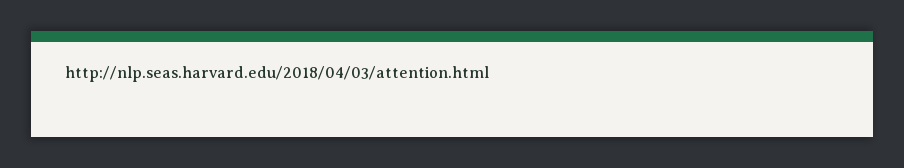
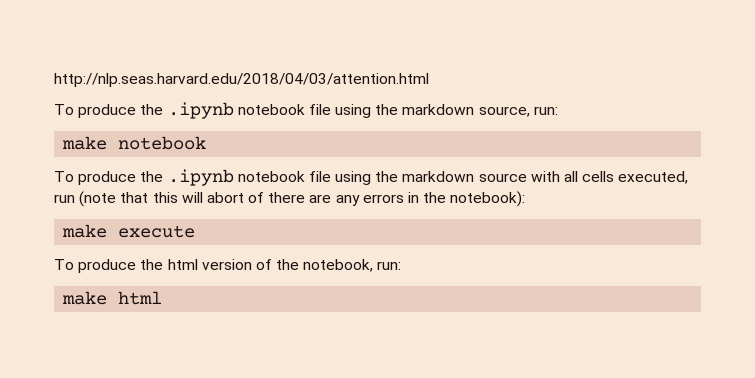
(489, 74) none -> [54,102,558,119] [62,136,207,150] [54,169,689,186] [54,191,526,207] [62,224,196,238] [54,259,402,273] [62,291,163,305] // To produce the .ipynb notebook file using the markdown source, run: // make notebook // To produce the .ipynb notebook file using the markdown source with all cells executed, run (note that this will abort of there are any errors in the notebook): // make execute // To produce the html version of the notebook, run: // make html

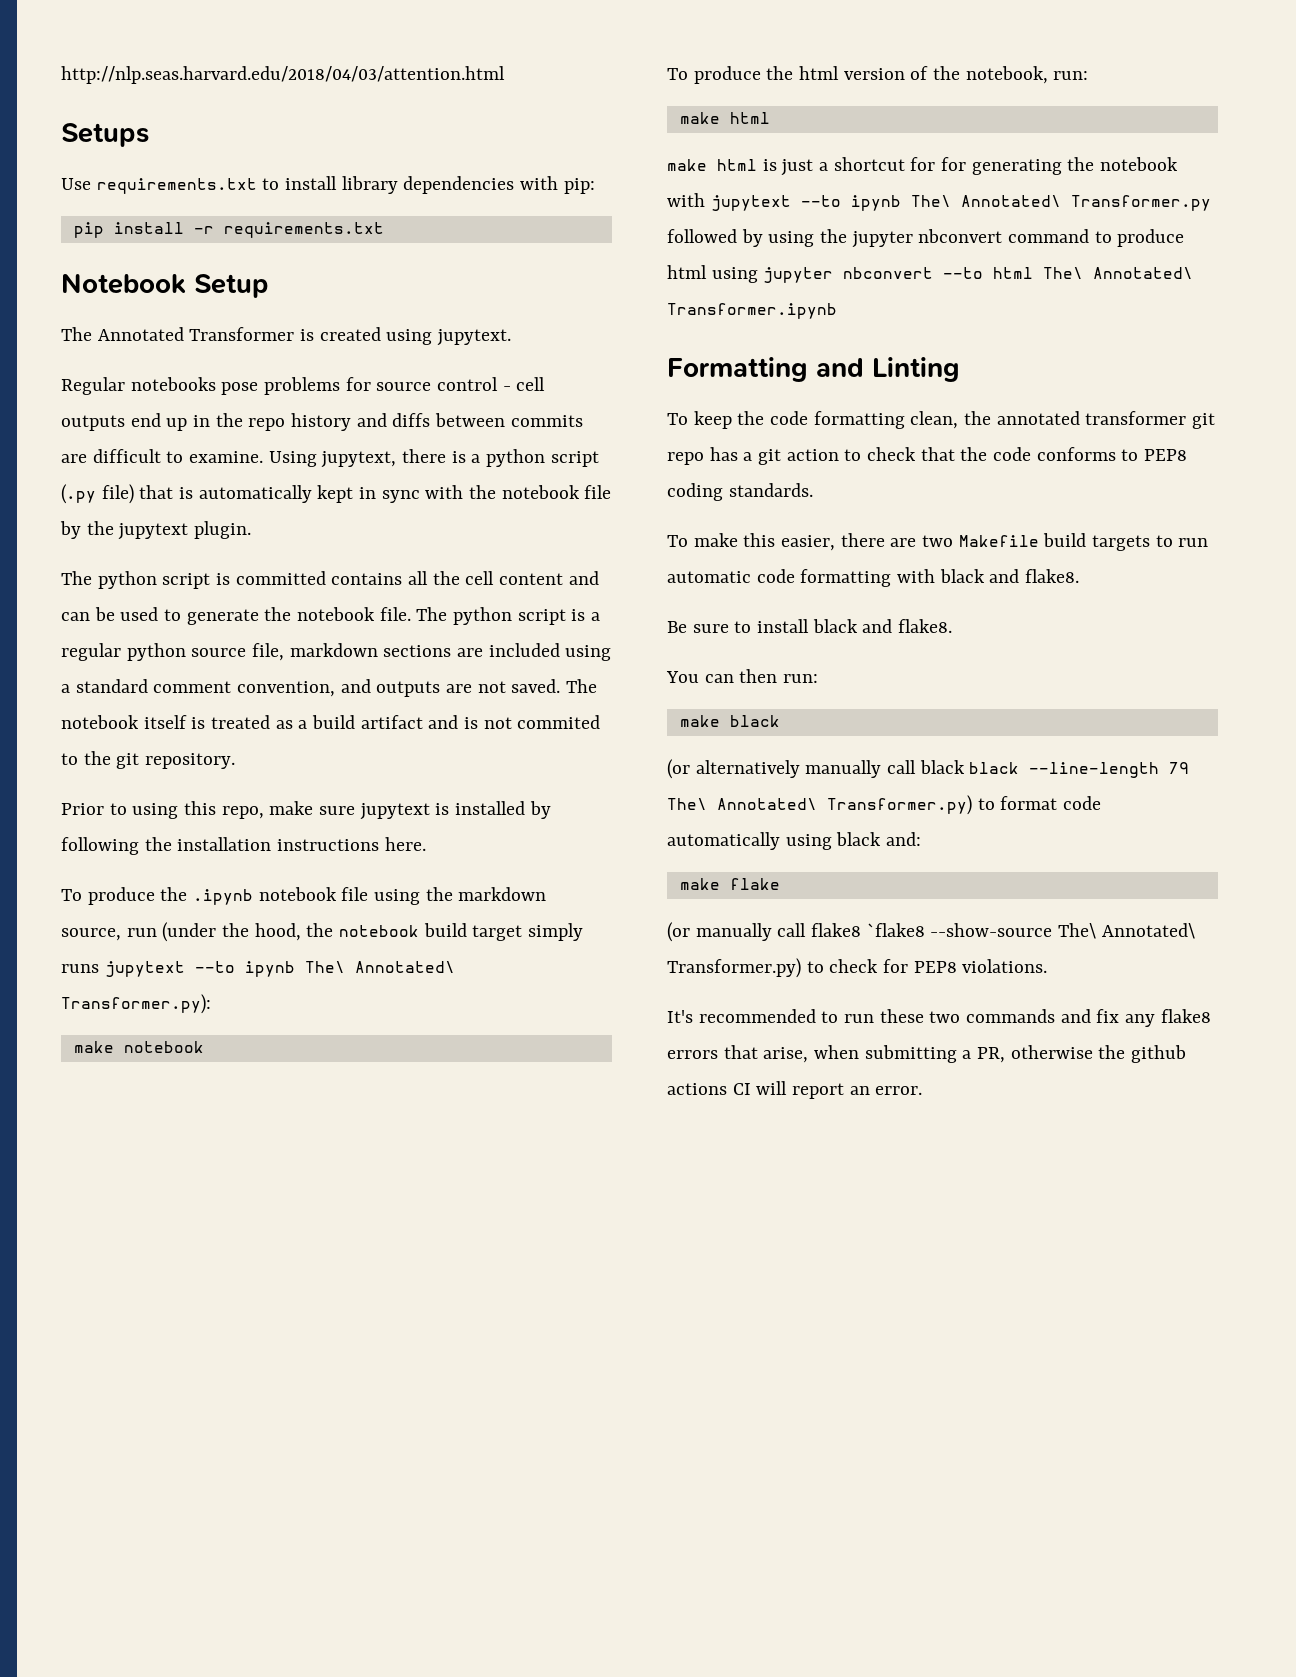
(429, 80) none -> [61,123,149,147] [61,176,595,194] [73,222,384,238] [61,273,269,298] [61,327,512,346] [61,377,546,395] [61,413,583,431] [61,449,599,468] [61,484,612,504] [60,521,252,540] [61,571,599,589] [61,607,601,625] [61,643,612,661] [61,679,598,697] [61,715,601,729] [61,751,236,769] [61,801,551,820] [61,837,426,855] // Setups // Use requirements.txt to install library dependencies with pip: // pip install -r requirements.txt // Notebook Setup // The Annotated Transformer is created using jupytext. // Regular notebooks pose problems for source control - cell outputs end up in the repo history and diffs between commits are difficult to examine. Using jupytext, there is a python script (.py file) that is automatically kept in sync with the notebook file by the jupytext plugin. // The python script is committed contains all the cell content and can be used to generate the notebook file. The python script is a regular python source file, markdown sections are included using a standard comment convention, and outputs are not saved. The notebook itself is treated as a build artifact and is not commited to the git repository. // Prior to using this repo, make sure jupytext is installed by following the installation instructions here.
[533,106,558,115] [62,136,207,150] [54,169,689,186] [54,191,526,207] [62,224,196,238] run: // make notebook // To produce the .ipynb notebook file using the markdown source with all cells executed, run (note that this will abort of there are any errors in the notebook): // make execute -> [126,922,584,942] [61,961,455,977] [61,994,211,1014] [73,1041,204,1053] run (under the hood, the notebook build target simply runs jupytext --to ipynb The\ Annotated\ Transformer.py): // make notebook
(163, 298) none -> [667,157,1179,176] [667,193,1211,211] [667,229,1185,248] [667,265,1194,283] [667,303,837,319] [667,357,960,382] [667,411,1216,429] [667,447,1188,465] [667,483,813,501] [667,533,1209,551] [667,569,1080,587] [667,619,953,633] [666,669,819,683] [679,715,780,727] [667,759,1190,779] [667,795,1102,815] [667,832,922,850] [679,878,780,890] [667,922,1195,942] [667,958,1048,978] [667,1009,1211,1027] [667,1045,1187,1063] [667,1081,923,1099] // make html is just a shortcut for for generating the notebook with jupytext --to ipynb The\ Annotated\ Transformer.py followed by using the jupyter nbconvert command to produce html using jupyter nbconvert --to html The\ Annotated\ Transformer.ipynb // Formatting and Linting // To keep the code formatting clean, the annotated transformer git repo has a git action to check that the code conforms to PEP8 coding standards. // To make this easier, there are two Makefile build targets to run automatic code formatting with black and flake8. // Be sure to install black and flake8. // You can then run: // make black // (or alternatively manually call black black --line-length 79 The\ Annotated\ Transformer.py) to format code automatically using black and: // make flake // (or manually call flake8 `flake8 --show-source The\ Annotated\ Transformer.py) to check for PEP8 violations. // It's recommended to run these two commands and fix any flake8 errors that arise, when submitting a PR, otherwise the github actions CI will report an error.

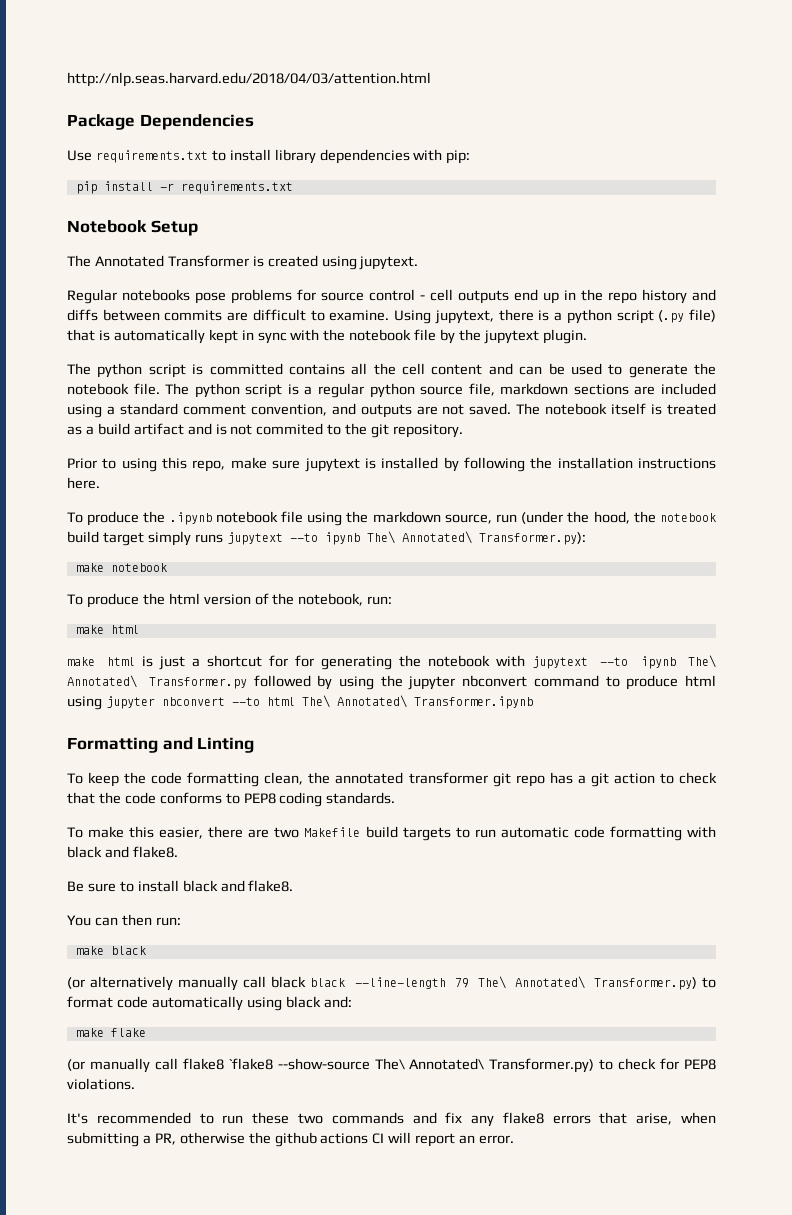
[61,123,149,147] Setups -> [67,114,254,130] Package Dependencies

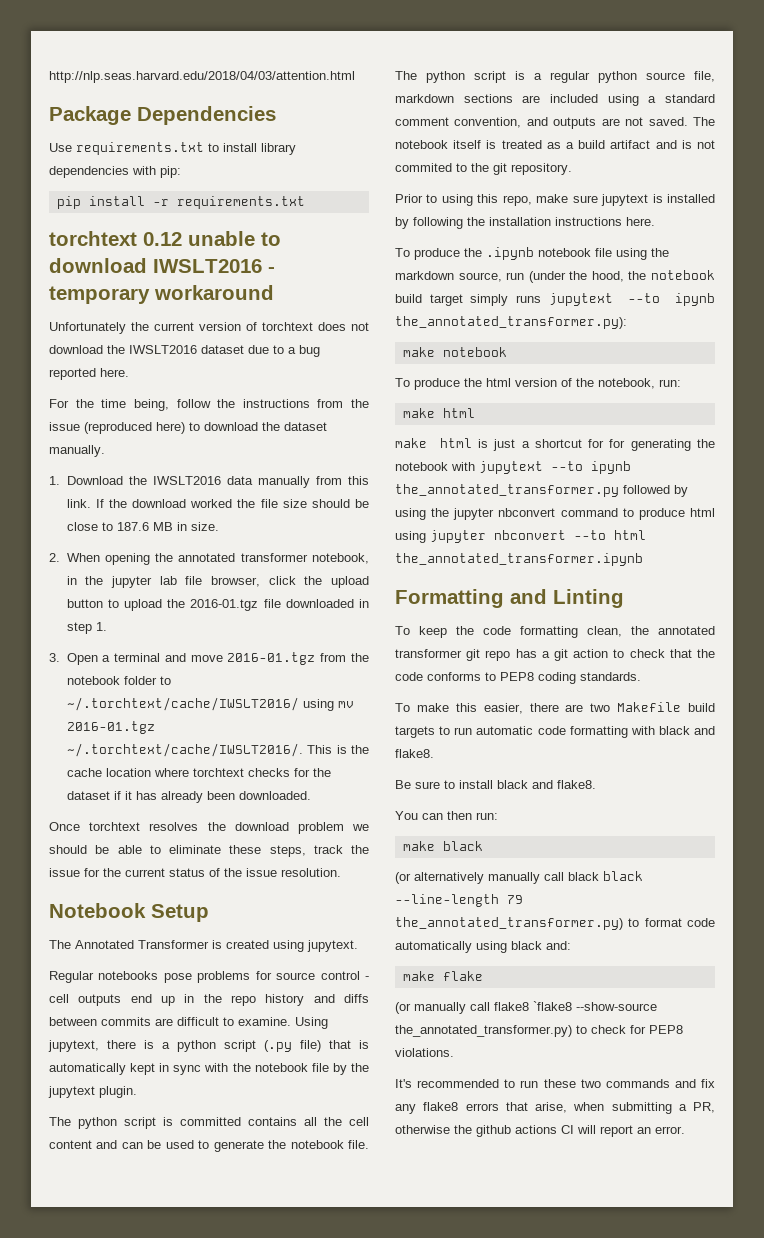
(293, 187) none -> [49,231,281,246] [49,258,275,273] [49,285,274,304] [49,322,369,334] [49,345,320,357] [49,368,129,380] [49,399,369,411] [49,422,327,434] [49,445,105,457] [49,476,369,488] [66,499,369,508] [66,522,219,531] [49,553,370,565] [66,576,369,588] [66,599,370,611] [66,622,107,634] [49,652,369,665] [66,676,171,685] [66,697,354,711] [66,721,155,734] [66,743,369,757] [66,768,331,777] [66,791,311,803] [49,822,369,834] [49,845,369,857] [49,868,341,877] // torchtext 0.12 unable to download IWSLT2016 - temporary workaround // Unfortunately the current version of torchtext does not download the IWSLT2016 dataset due to a bug reported here. // For the time being, follow the instructions from the issue (reproduced here) to download the dataset manually. // 1. Download the IWSLT2016 data manually from this link. If the download worked the file size should be close to 187.6 MB in size. // 2. When opening the annotated transformer notebook, in the jupyter lab file browser, click the upload button to upload the 2016-01.tgz file downloaded in step 1. // 3. Open a terminal and move 2016-01.tgz from the notebook folder to ~/.torchtext/cache/IWSLT2016/ using mv 2016-01.tgz ~/.torchtext/cache/IWSLT2016/. This is the cache location where torchtext checks for the dataset if it has already been downloaded. // Once torchtext resolves the download problem we should be able to eliminate these steps, track the issue for the current status of the issue resolution.
[366,531,586,545] The\ Annotated\ Transformer.py): -> [395,316,627,329] the_annotated_transformer.py):
[687,655,716,668] [67,675,247,689] The\ Annotated\ Transformer.py -> [395,484,619,497] the_annotated_transformer.py
[301,695,533,709] The\ Annotated\ Transformer.ipynb -> [395,553,643,566] the_annotated_transformer.ipynb
[477,976,697,990] The\ Annotated\ Transformer.py) -> [395,917,623,930] the_annotated_transformer.py)
[374,1058,595,1073] The\ Annotated\ Transformer.py) -> [395,1025,572,1037] the_annotated_transformer.py)

